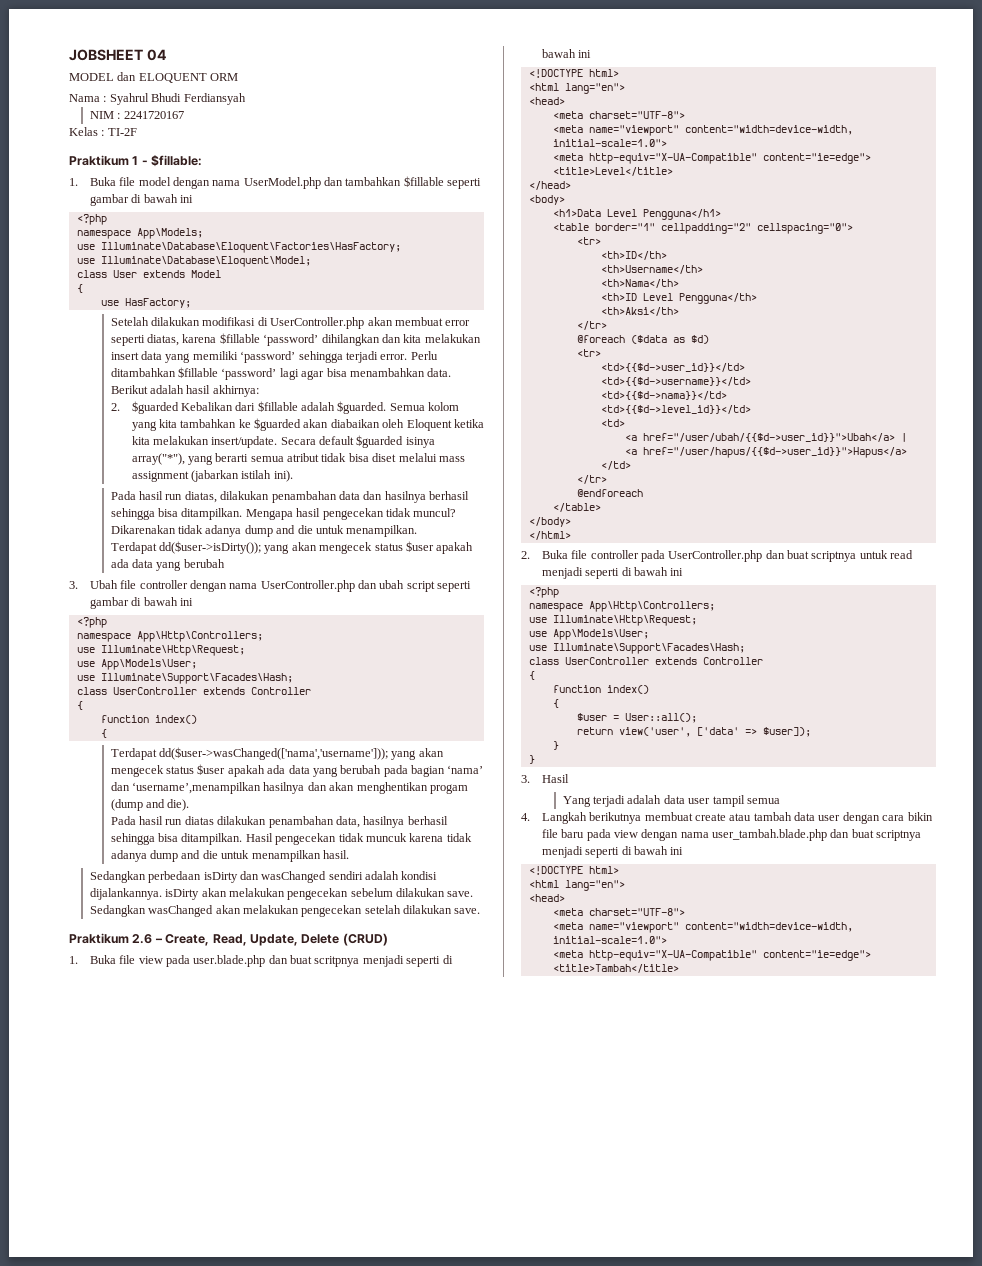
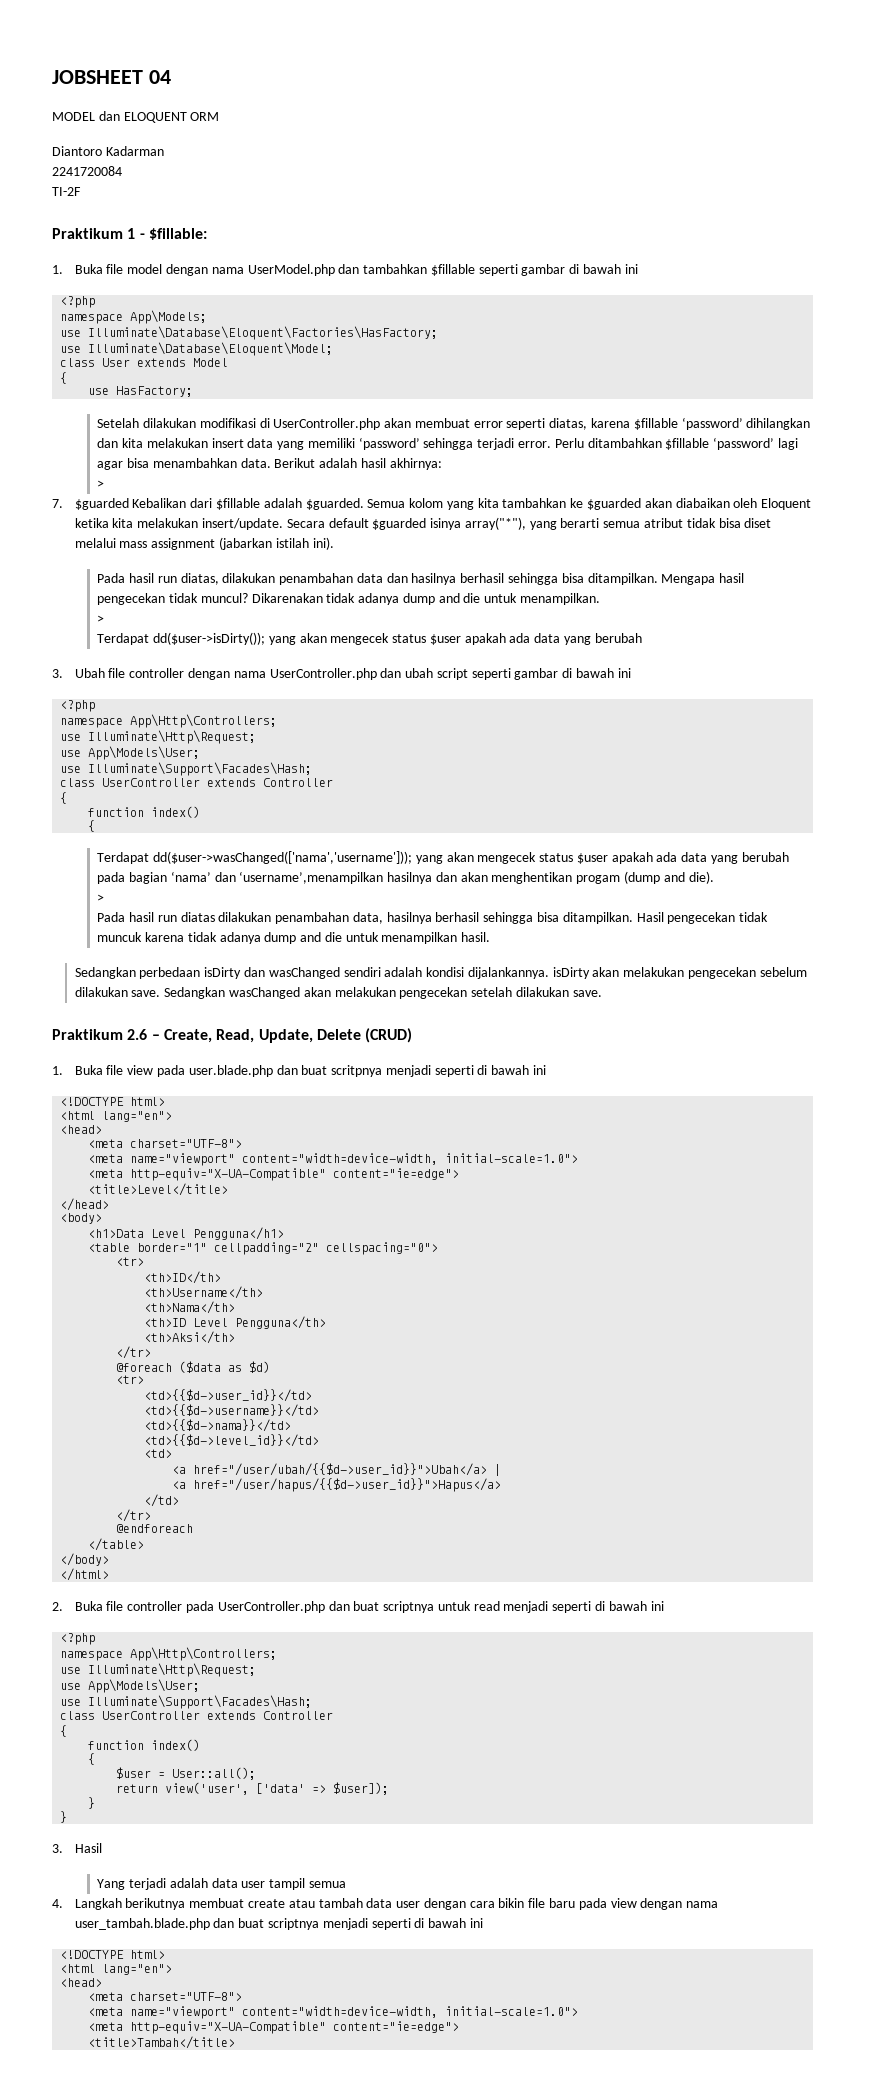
[69,93,246,105] [89,111,184,119] [69,127,105,136] Nama : Syahrul Bhudi Ferdiansyah // NIM : 2241720167 // Kelas : -> [52,146,164,156] [52,166,122,176] Diantoro Kadarman // 2241720084 //
[110,403,120,411] 2. -> [97,480,105,488] [52,499,63,508] > // 7.
(418, 531) none -> [97,615,105,623] // >
(190, 805) none -> [97,894,105,902] // >

